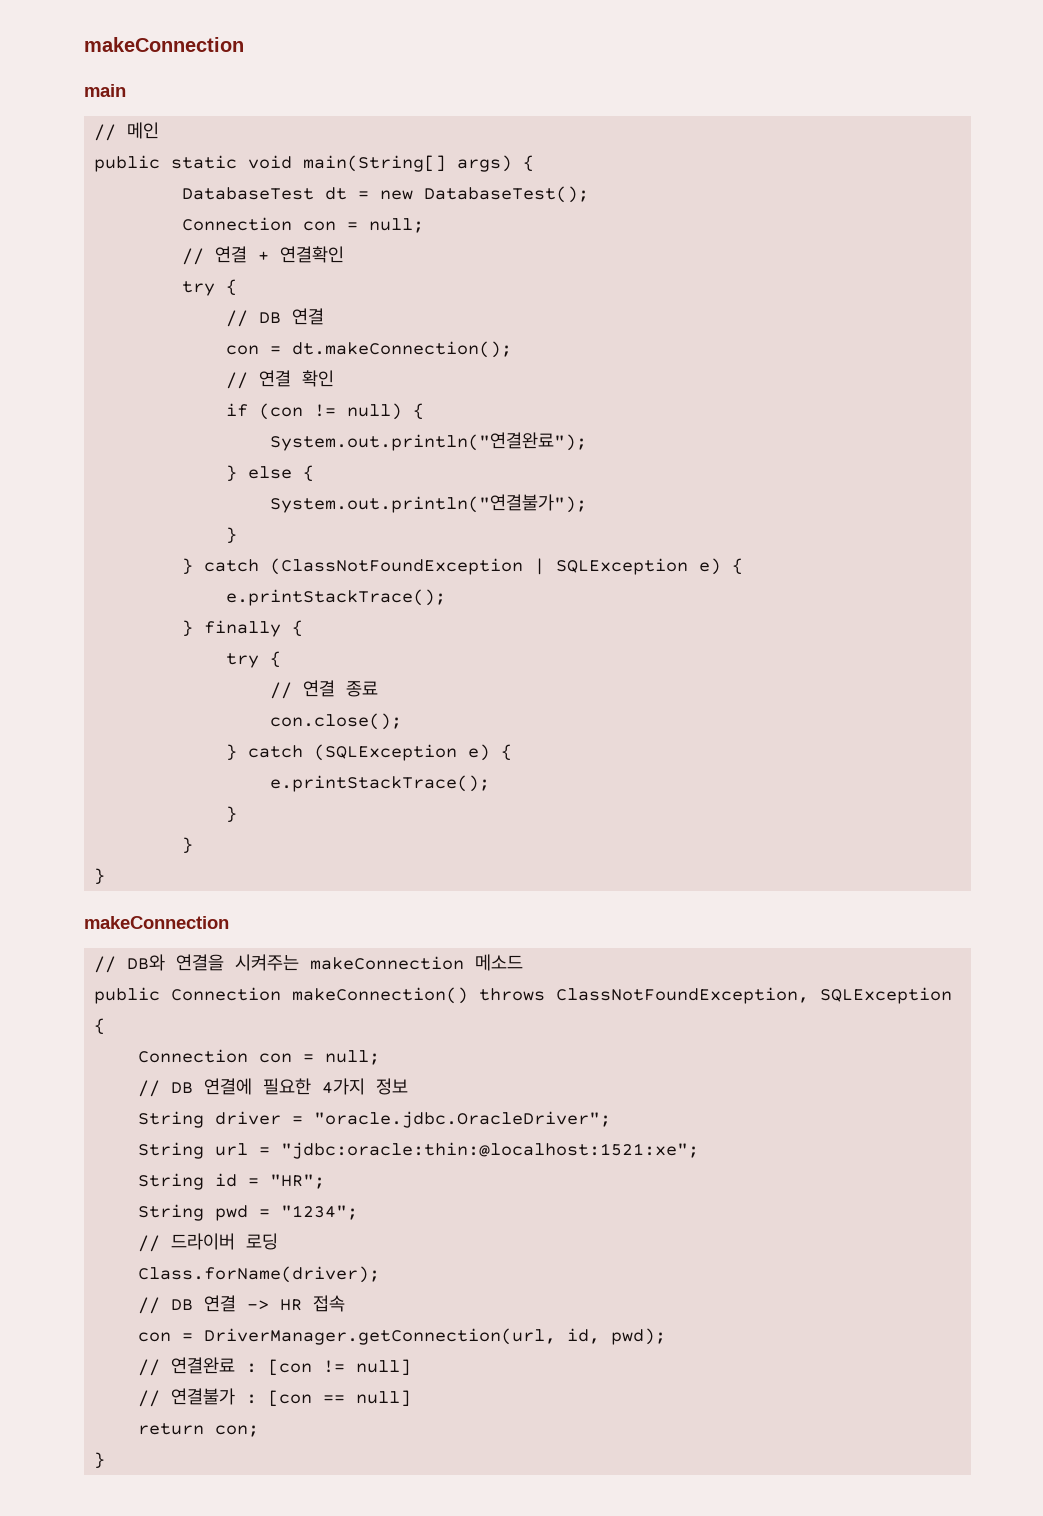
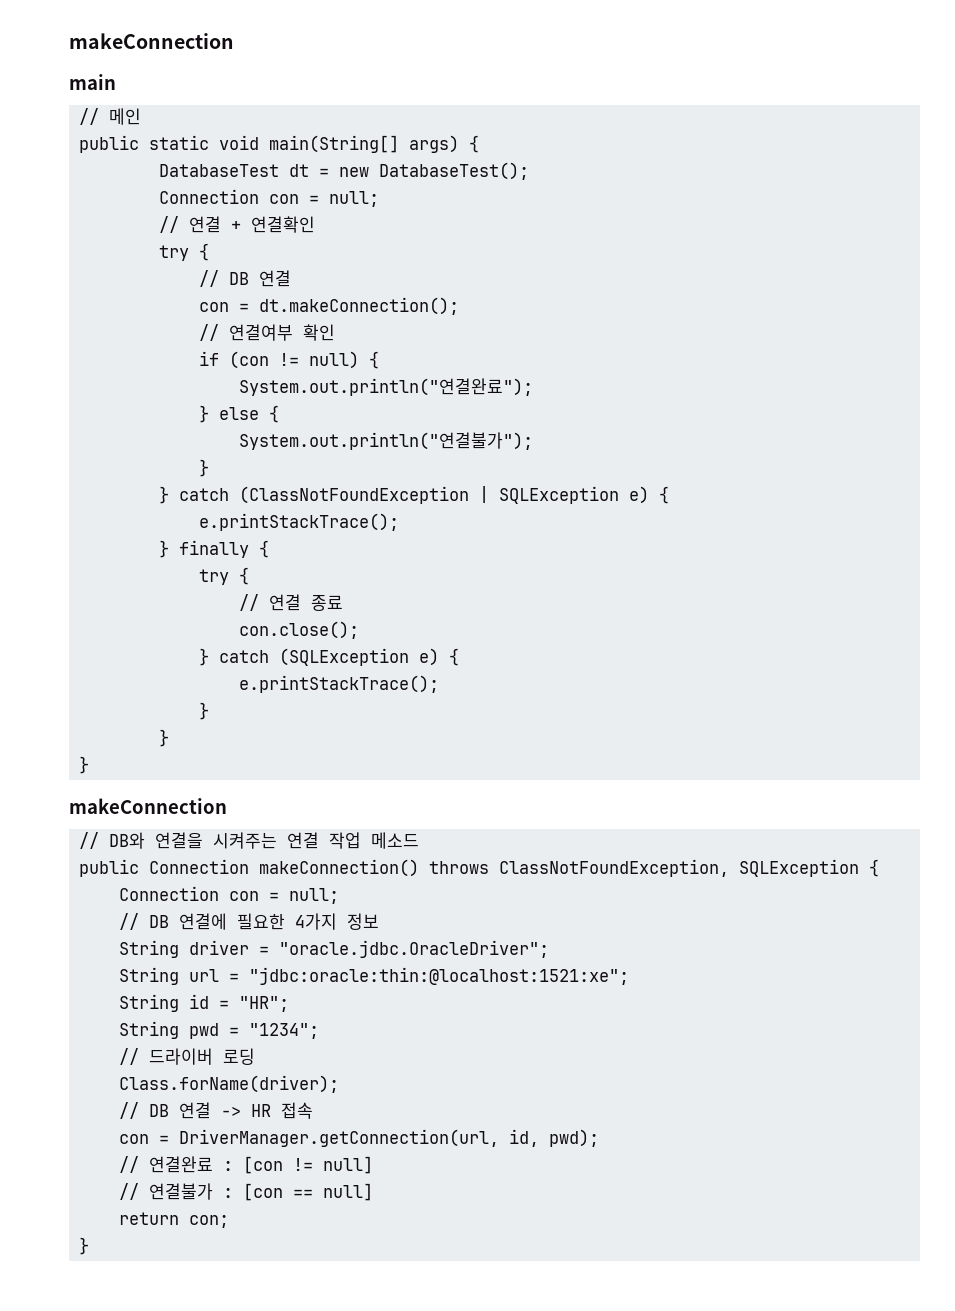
[259,370,292,387] 연결 -> [229,324,294,341] 연결여부
[310,956,465,970] makeConnection -> [287,832,362,849] 연결 작업

